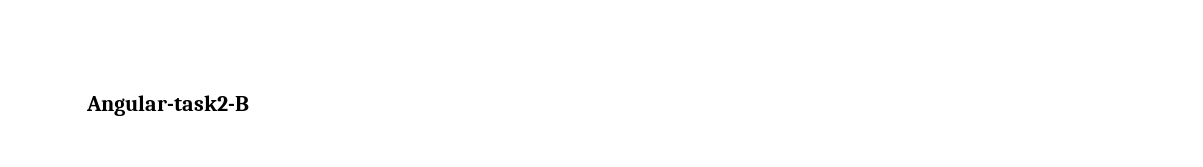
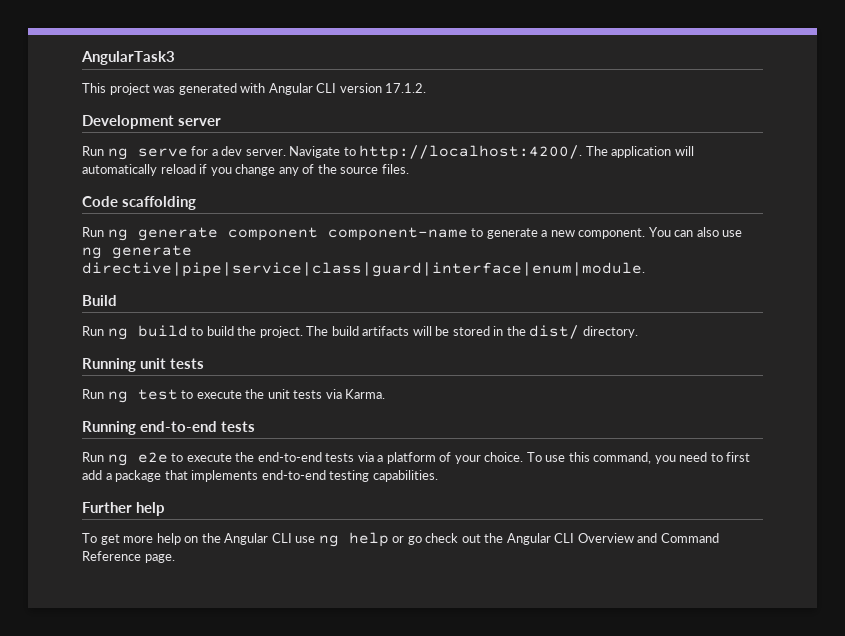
[86,95,249,116] Angular-task2-B -> [81,51,175,65] [82,83,427,95] [82,115,221,129] [82,145,694,160] [82,164,409,176] [82,196,196,210] [82,227,743,241] [82,245,192,259] [82,262,645,277] [82,295,117,306] [82,325,638,340] [82,358,204,372] [82,389,386,403] [82,421,255,435] [82,452,751,466] [82,470,438,482] [82,502,165,516] [82,532,719,547] [82,551,175,563] AngularTask3 // This project was generated with Angular CLI version 17.1.2. // Development server // Run ng serve for a dev server. Navigate to http://localhost:4200/. The application will automatically reload if you change any of the source files. // Code scaffolding // Run ng generate component component-name to generate a new component. You can also use ng generate directive|pipe|service|class|guard|interface|enum|module. // Build // Run ng build to build the project. The build artifacts will be stored in the dist/ directory. // Running unit tests // Run ng test to execute the unit tests via Karma. // Running end-to-end tests // Run ng e2e to execute the end-to-end tests via a platform of your choice. To use this command, you need to first add a package that implements end-to-end testing capabilities. // Further help // To get more help on the Angular CLI use ng help or go check out the Angular CLI Overview and Command Reference page.

